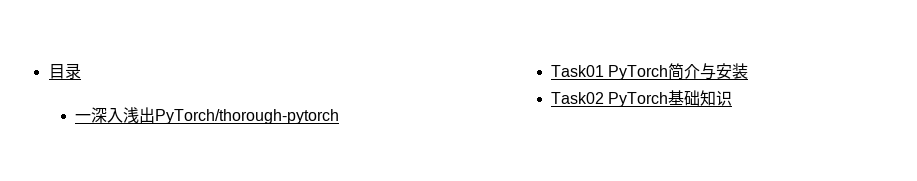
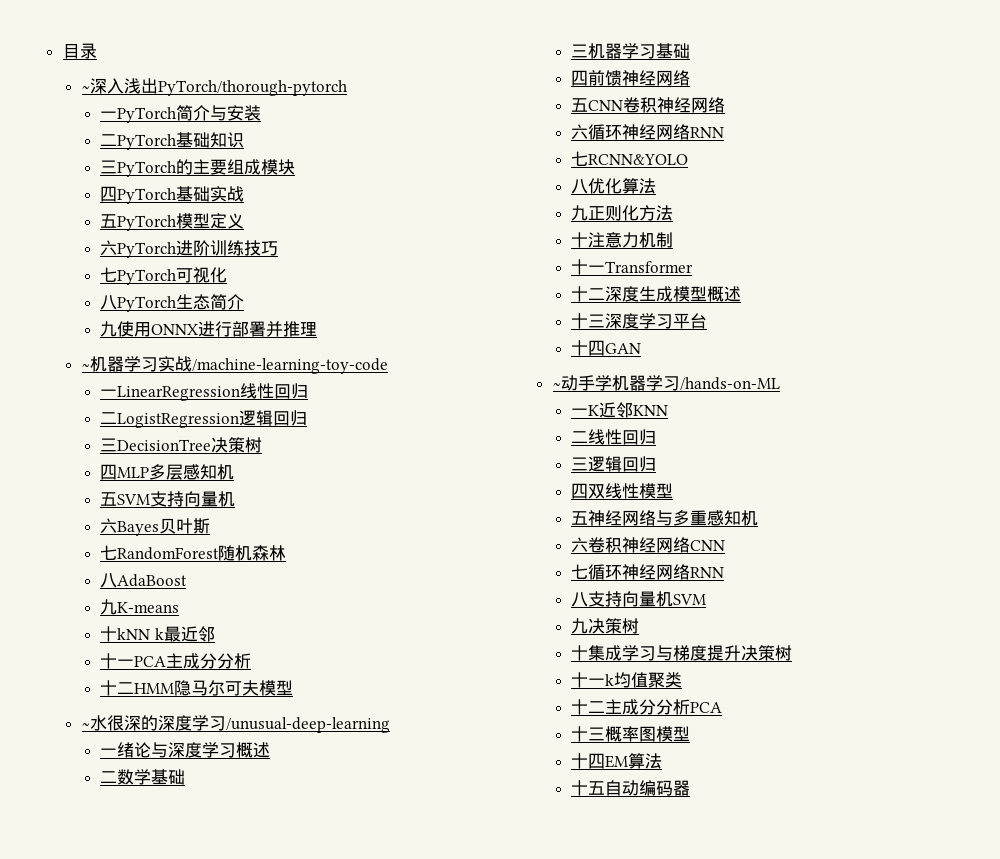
[75,114,92,121] 一 -> [81,85,90,92] ~
[551,65,605,77] Task01 -> [100,111,118,119] 一
[551,92,605,104] Task02 -> [100,134,118,146] 二
(733, 98) none -> [100,159,296,177] [100,186,245,204] [100,213,245,231] [100,240,279,258] [100,267,228,285] [100,294,245,312] [100,321,318,337] [81,356,388,374] [100,383,309,401] [100,410,308,428] [100,437,263,453] [100,464,235,480] [100,491,236,507] [100,518,211,536] [100,545,287,561] [100,572,188,588] [100,599,180,615] [100,626,215,642] [100,653,252,669] [100,680,294,696] [81,715,390,733] [100,742,271,758] [100,769,186,785] [571,43,691,59] [571,70,691,86] [571,97,726,113] [571,124,725,140] [571,151,689,166] [571,178,657,194] [571,205,674,221] [571,232,674,248] [571,259,694,275] [571,286,742,302] [571,313,708,329] [571,340,642,356] [552,375,780,391] [571,402,669,418] [571,429,657,445] [571,456,657,472] [571,483,674,499] [571,510,759,526] [571,537,726,553] [571,564,725,580] [571,591,707,607] [571,618,640,634] [571,645,793,661] [571,672,683,688] [571,699,723,715] [571,726,691,742] [571,753,663,769] [571,780,691,796] // 三PyTorch的主要组成模块 // 四PyTorch基础实战 // 五PyTorch模型定义 // 六PyTorch进阶训练技巧 // 七PyTorch可视化 // 八PyTorch生态简介 // 九使用ONNX进行部署并推理 // ~机器学习实战/machine-learning-toy-code // 一LinearRegression线性回归 // 二LogistRegression逻辑回归 // 三DecisionTree决策树 // 四MLP多层感知机 // 五SVM支持向量机 // 六Bayes贝叶斯 // 七RandomForest随机森林 // 八AdaBoost // 九K-means // 十kNN k最近邻 // 十一PCA主成分分析 // 十二HMM隐马尔可夫模型 // ~水很深的深度学习/unusual-deep-learning // 一绪论与深度学习概述 // 二数学基础 // 三机器学习基础 // 四前馈神经网络 // 五CNN卷积神经网络 // 六循环神经网络RNN // 七RCNN&YOLO // 八优化算法 // 九正则化方法 // 十注意力机制 // 十一Transformer // 十二深度生成模型概述 // 十三深度学习平台 // 十四GAN // ~动手学机器学习/hands-on-ML // 一K近邻KNN // 二线性回归 // 三逻辑回归 // 四双线性模型 // 五神经网络与多重感知机 // 六卷积神经网络CNN // 七循环神经网络RNN // 八支持向量机SVM // 九决策树 // 十集成学习与梯度提升决策树 // 十一k均值聚类 // 十二主成分分析PCA // 十三概率图模型 // 十四EM算法 // 十五自动编码器

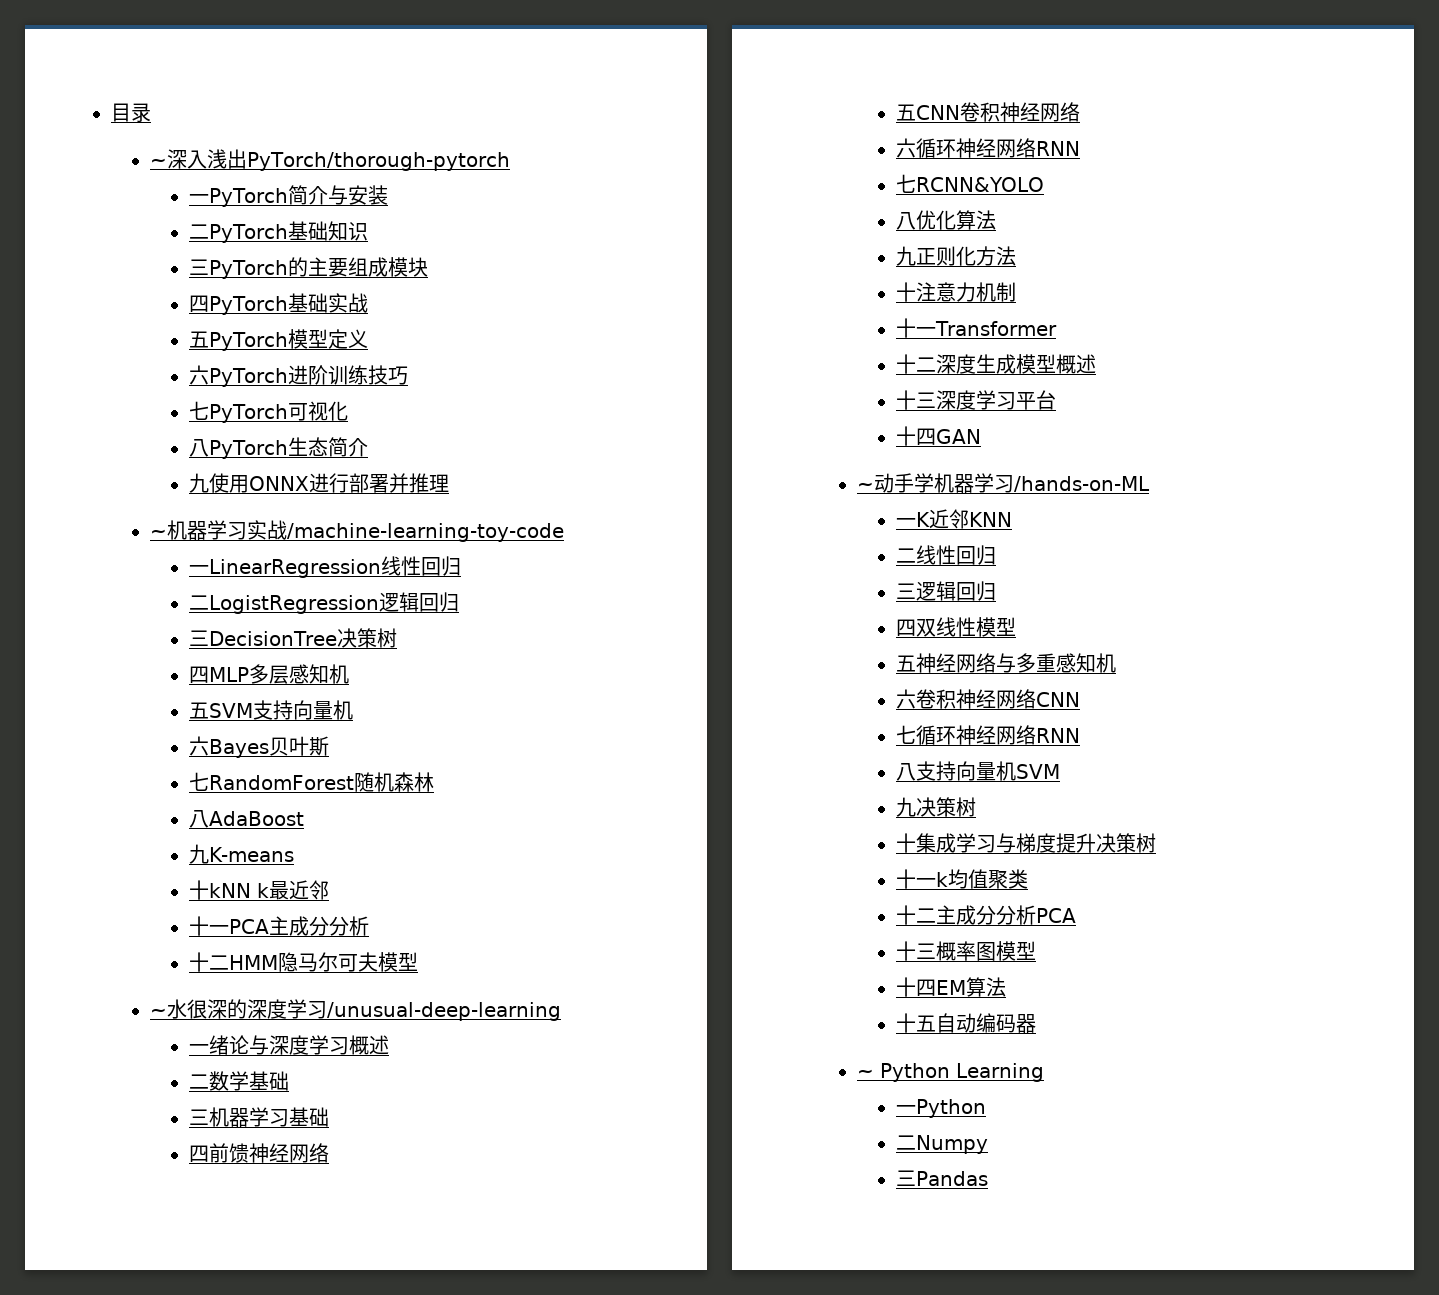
(691, 788) none -> [856,1063,1044,1082] [895,1099,986,1118] [895,1135,988,1154] [895,1170,988,1186] // ~ Python Learning // 一Python // 二Numpy // 三Pandas

